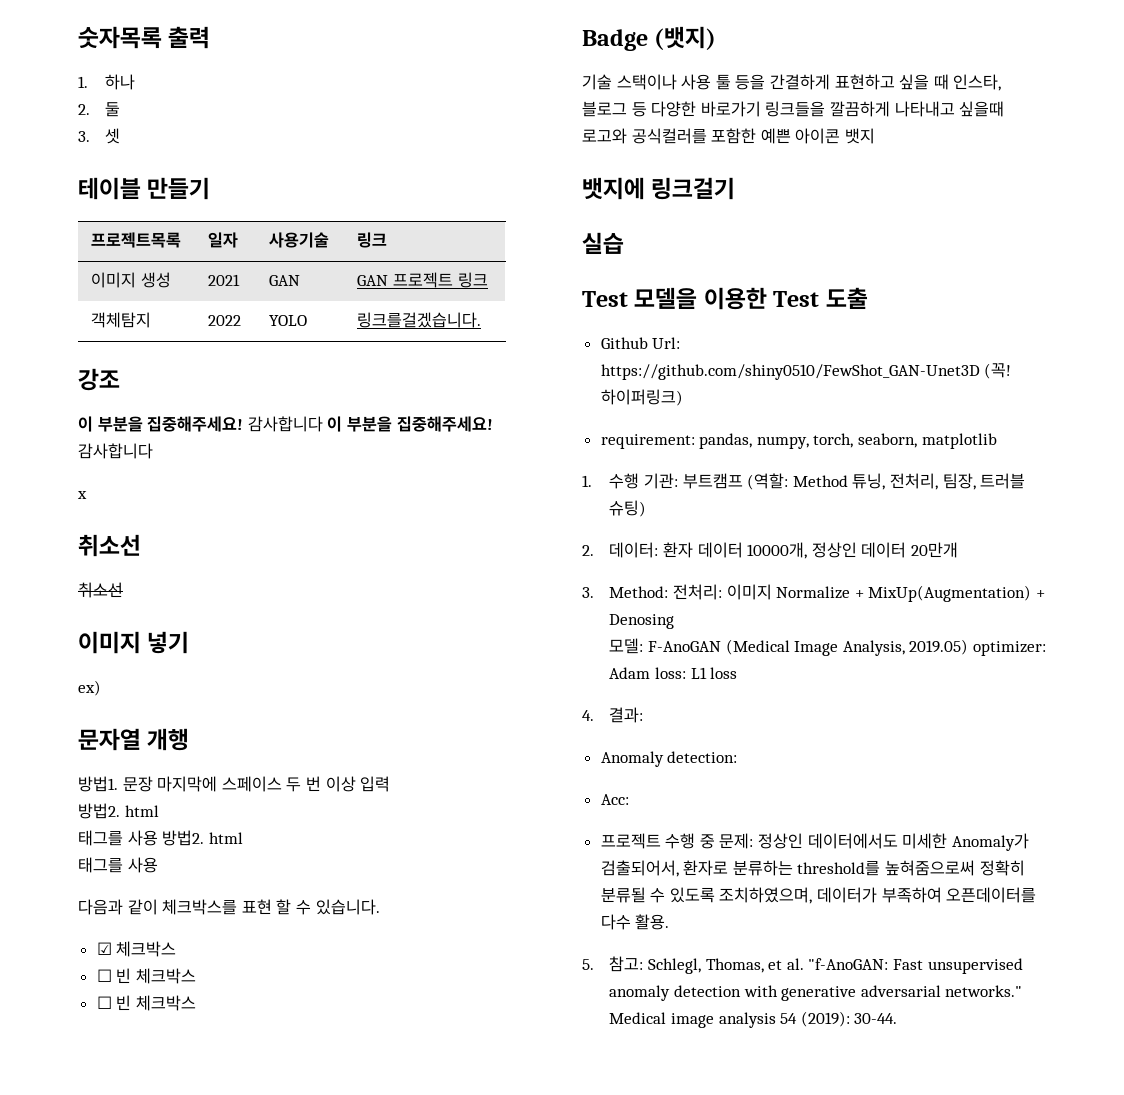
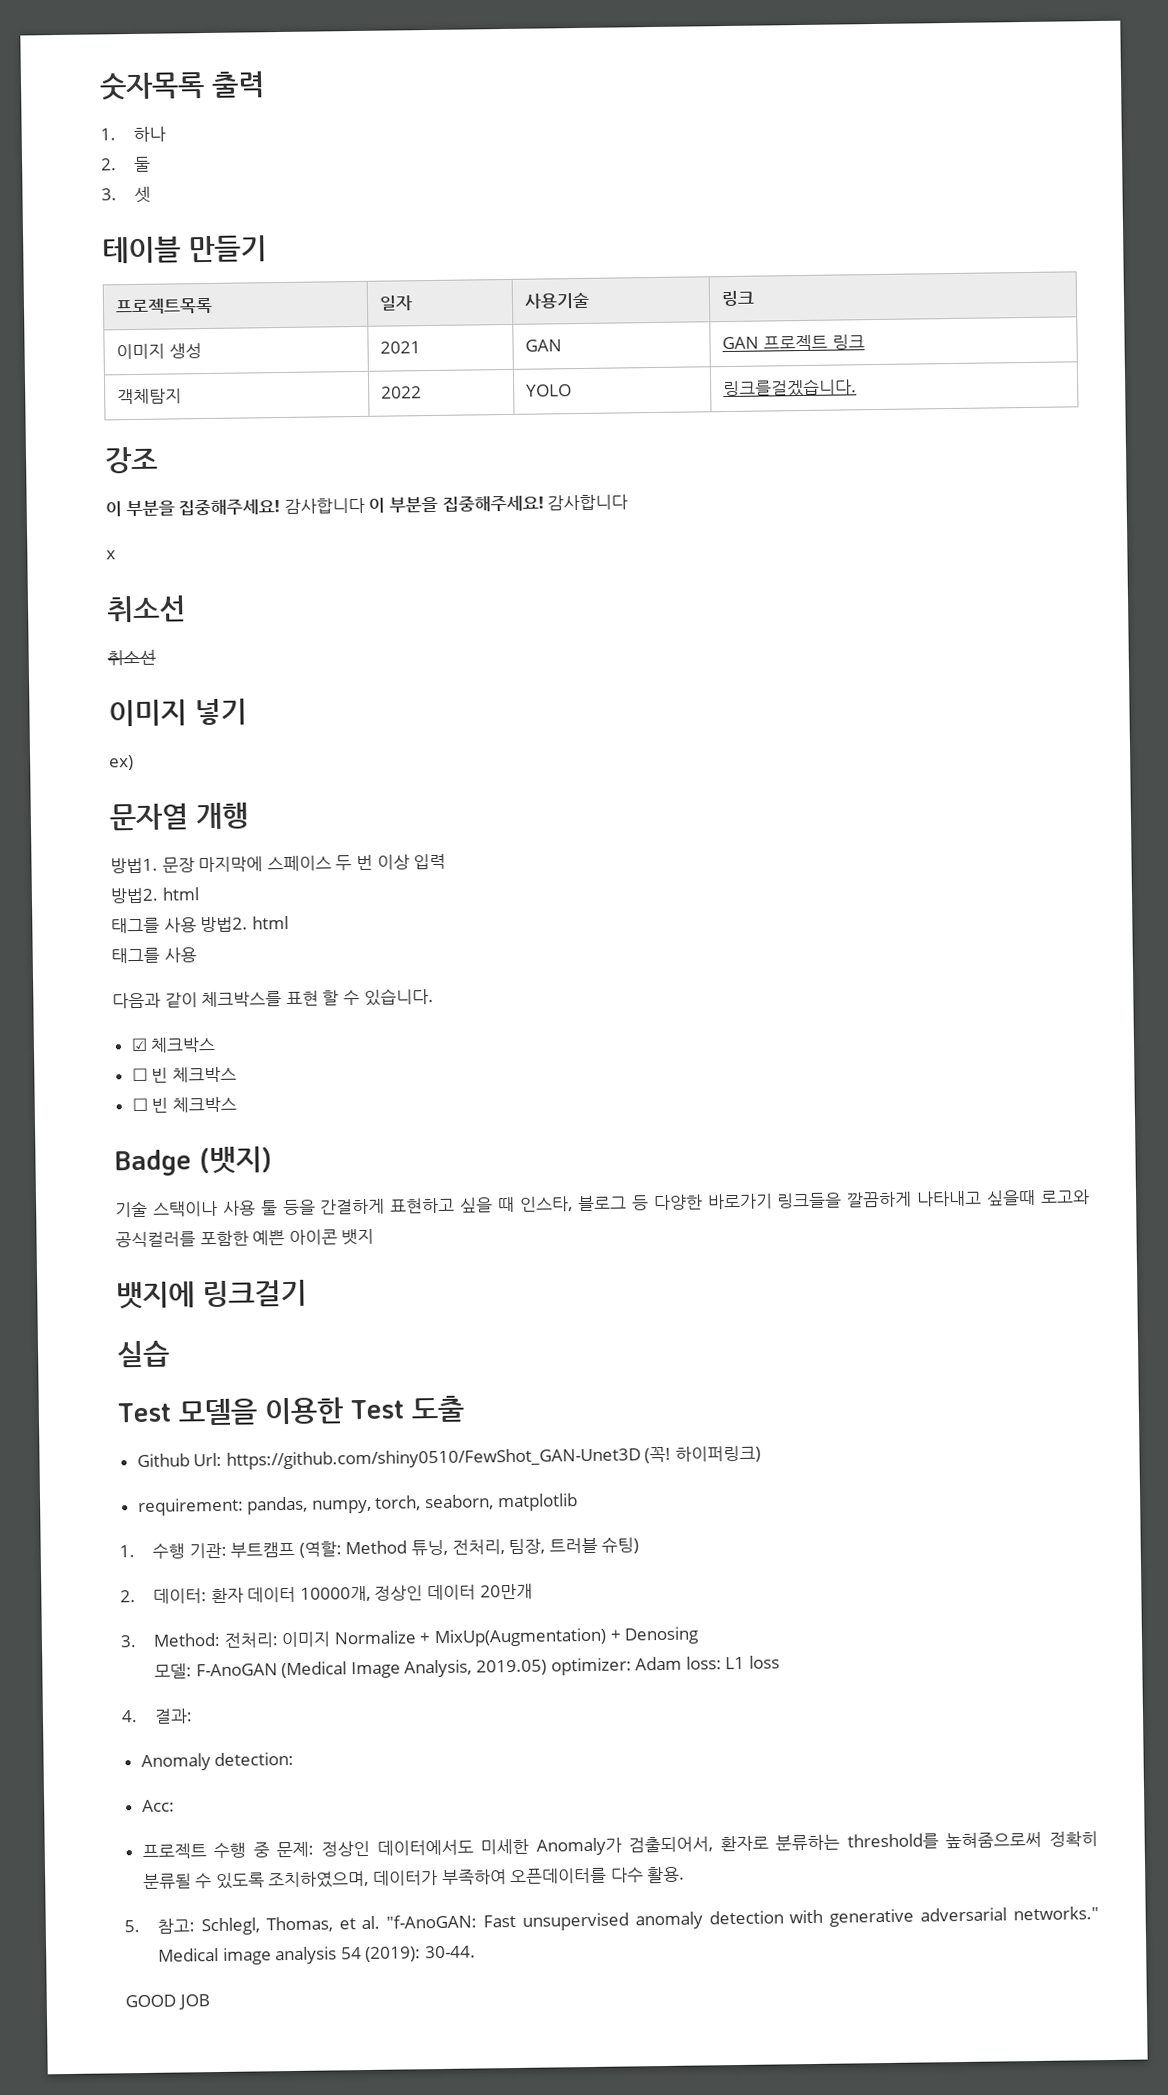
(898, 1018) none -> [125,1994,210,2010] // GOOD JOB

